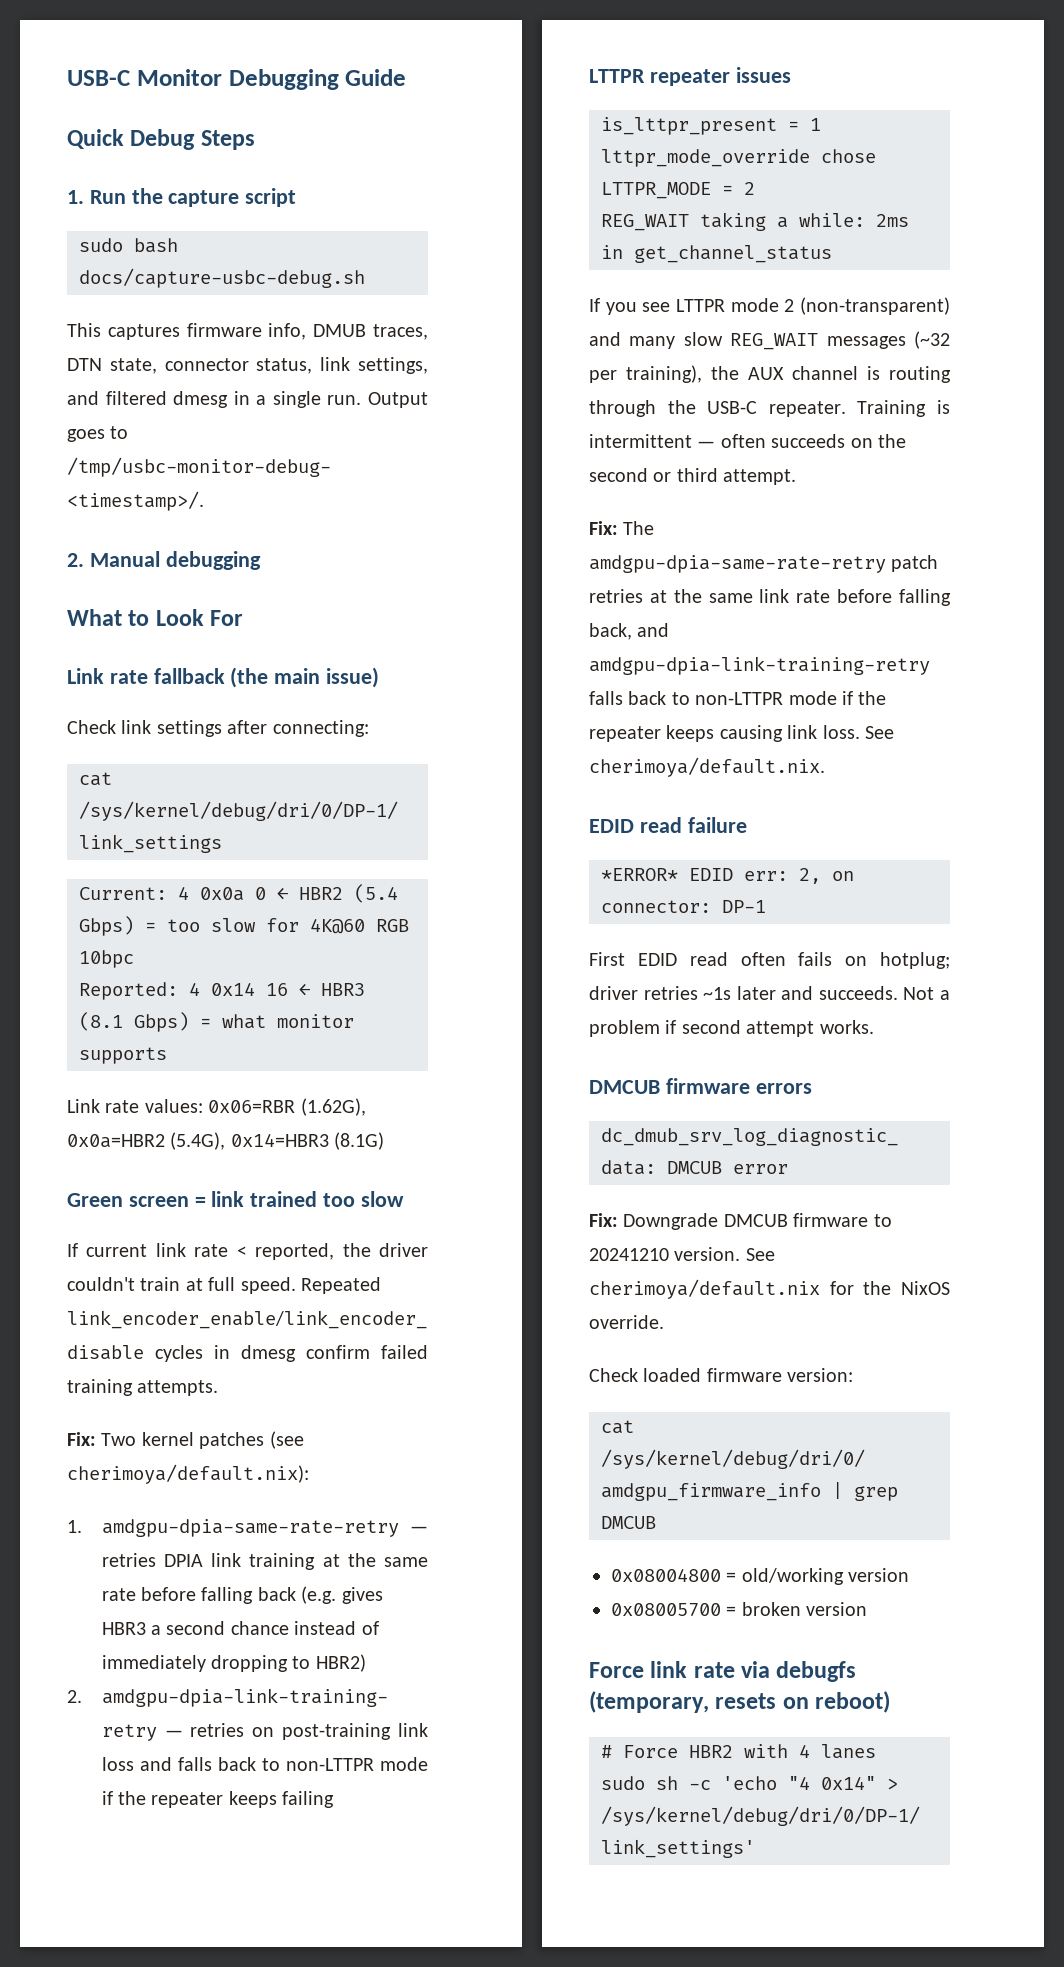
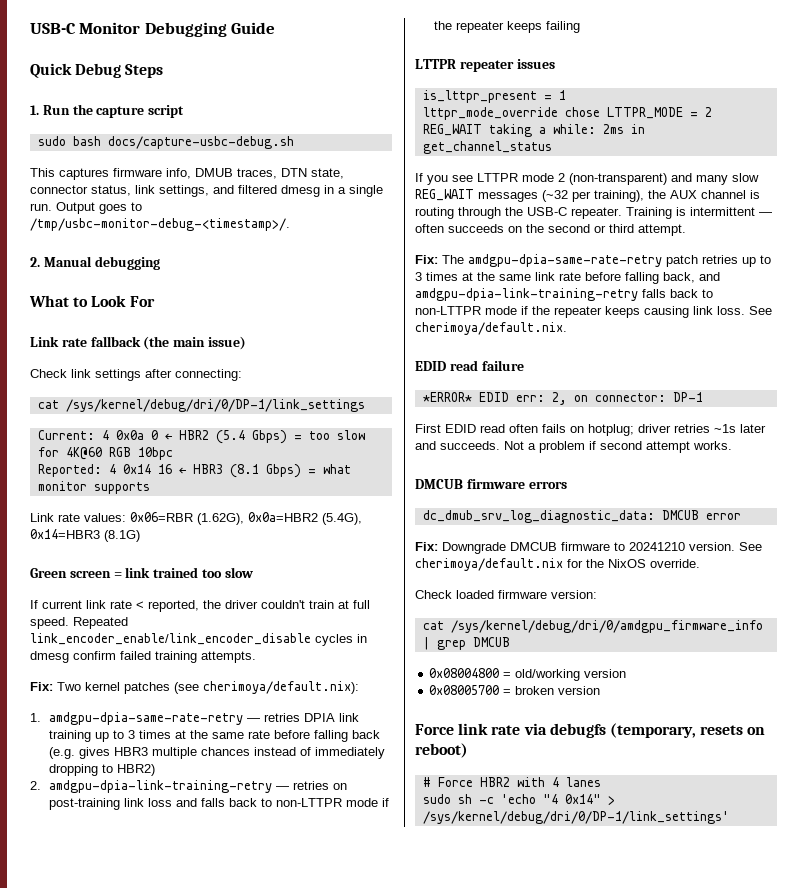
(316, 1561) none -> [95,730,172,742] up to 3 times
[151,1621,289,1635] a second chance -> [152,747,251,759] multiple chances
(643, 596) none -> [742,255,771,267] [415,272,458,281] up to 3 times

